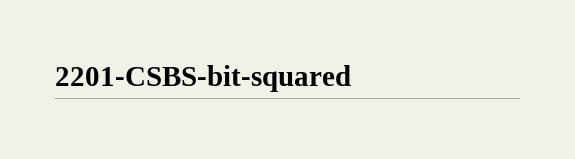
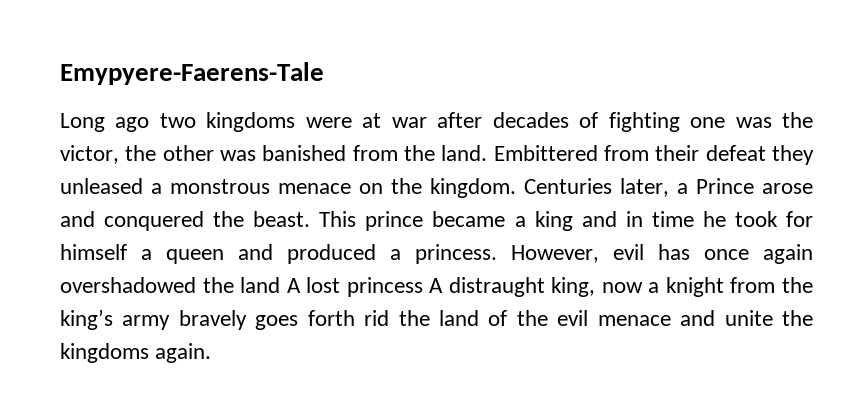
[55,65,351,92] 2201-CSBS-bit-squared -> [60,62,324,85] [60,112,813,132] [60,145,815,165] [60,178,813,198] [60,211,813,231] [60,244,813,264] [60,277,814,297] [60,309,814,330] [60,343,212,363] Emypyere-Faerens-Tale // Long ago two kingdoms were at war after decades of fighting one was the victor, the other was banished from the land. Embittered from their defeat they unleased a monstrous menace on the kingdom. Centuries later, a Prince arose and conquered the beast. This prince became a king and in time he took for himself a queen and produced a princess. However, evil has once again overshadowed the land A lost princess A distraught king, now a knight from the king’s army bravely goes forth rid the land of the evil menace and unite the kingdoms again.

